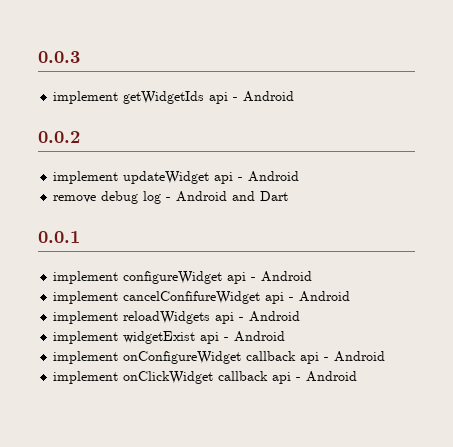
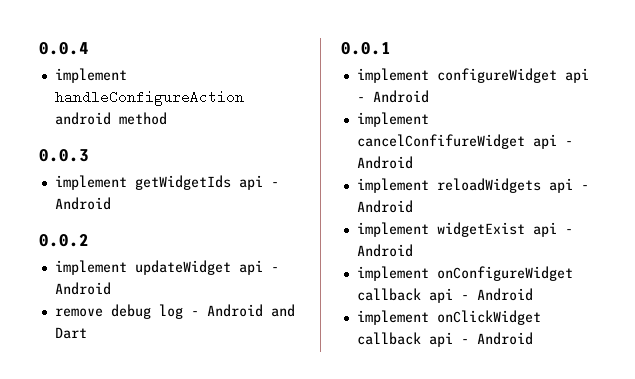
(38, 57) none -> [39,42,89,55] [54,68,127,83] [54,90,244,106] [54,112,167,125] 0.0.4 // implement handleConfigureAction android method //

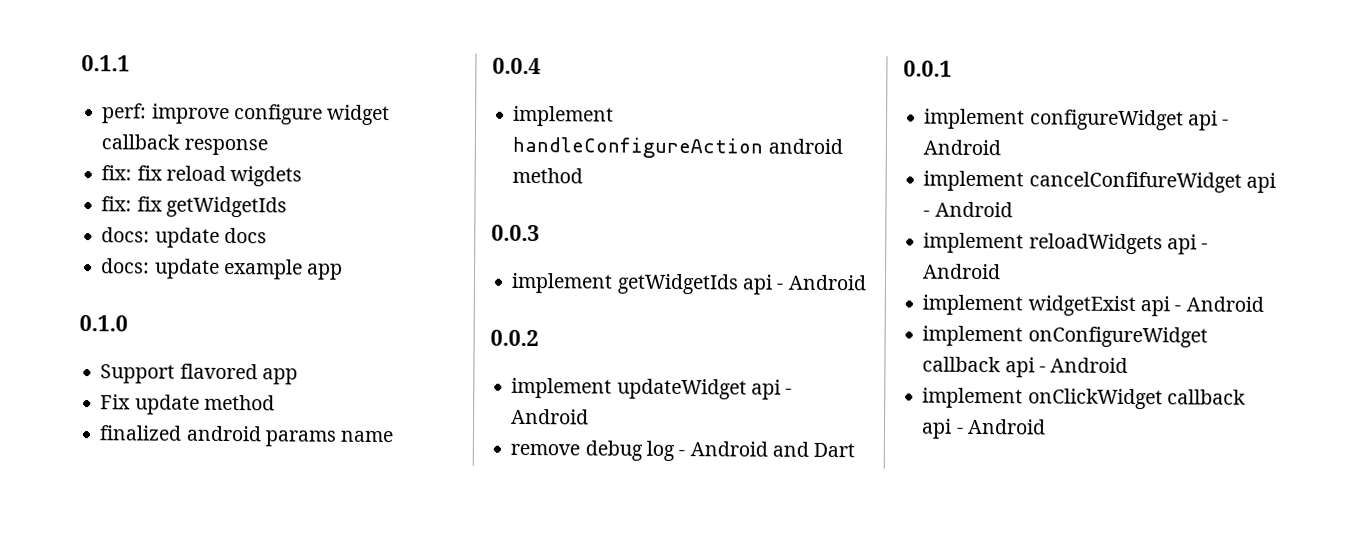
(39, 48) none -> [81,55,130,72] [102,103,391,126] [101,134,268,156] [101,165,303,187] [101,196,287,218] [101,227,267,248] [101,258,344,280] [79,315,128,332] [100,363,298,385] [100,394,275,415] [99,425,394,447] 0.1.1 // perf: improve configure widget callback response // fix: fix reload wigdets // fix: fix getWidgetIds // docs: update docs // docs: update example app // 0.1.0 // Support flavored app // Fix update method // finalized android params name //

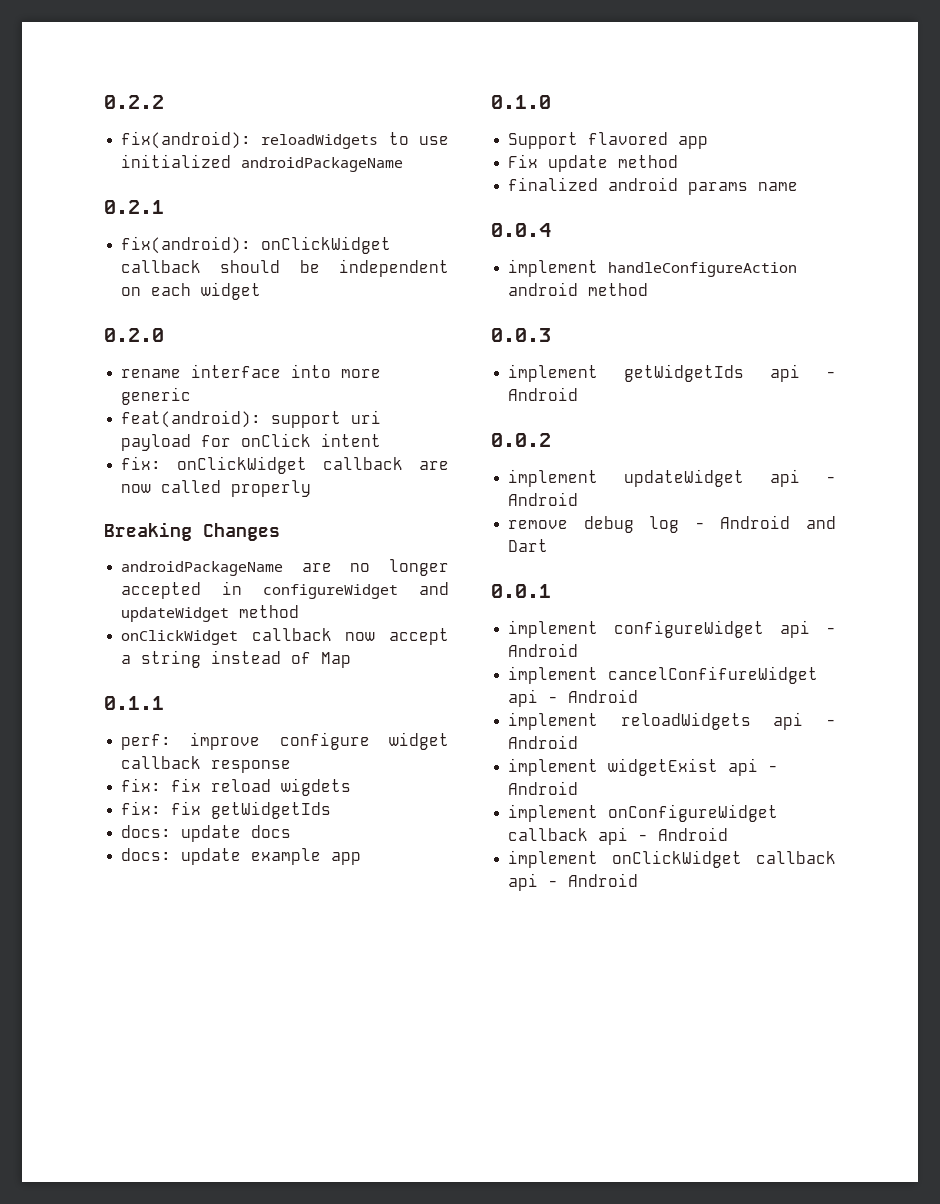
(81, 63) none -> [104,95,164,109] [121,131,449,149] [121,154,404,172] [104,200,164,214] [121,236,392,254] [121,259,449,277] [121,282,262,300] [104,328,164,342] [121,364,382,378] [121,387,192,405] [121,410,382,428] [121,433,382,451] [121,456,449,474] [121,480,312,497] [104,522,280,541] [121,559,449,576] [121,581,449,599] [121,605,300,622] [121,628,449,645] [121,650,352,668] 0.2.2 // fix(android): reloadWidgets to use initialized androidPackageName // 0.2.1 // fix(android): onClickWidget callback should be independent on each widget // 0.2.0 // rename interface into more generic // feat(android): support uri payload for onClick intent // fix: onClickWidget callback are now called properly // Breaking Changes // androidPackageName are no longer accepted in configureWidget and updateWidget method // onClickWidget callback now accept a string instead of Map //

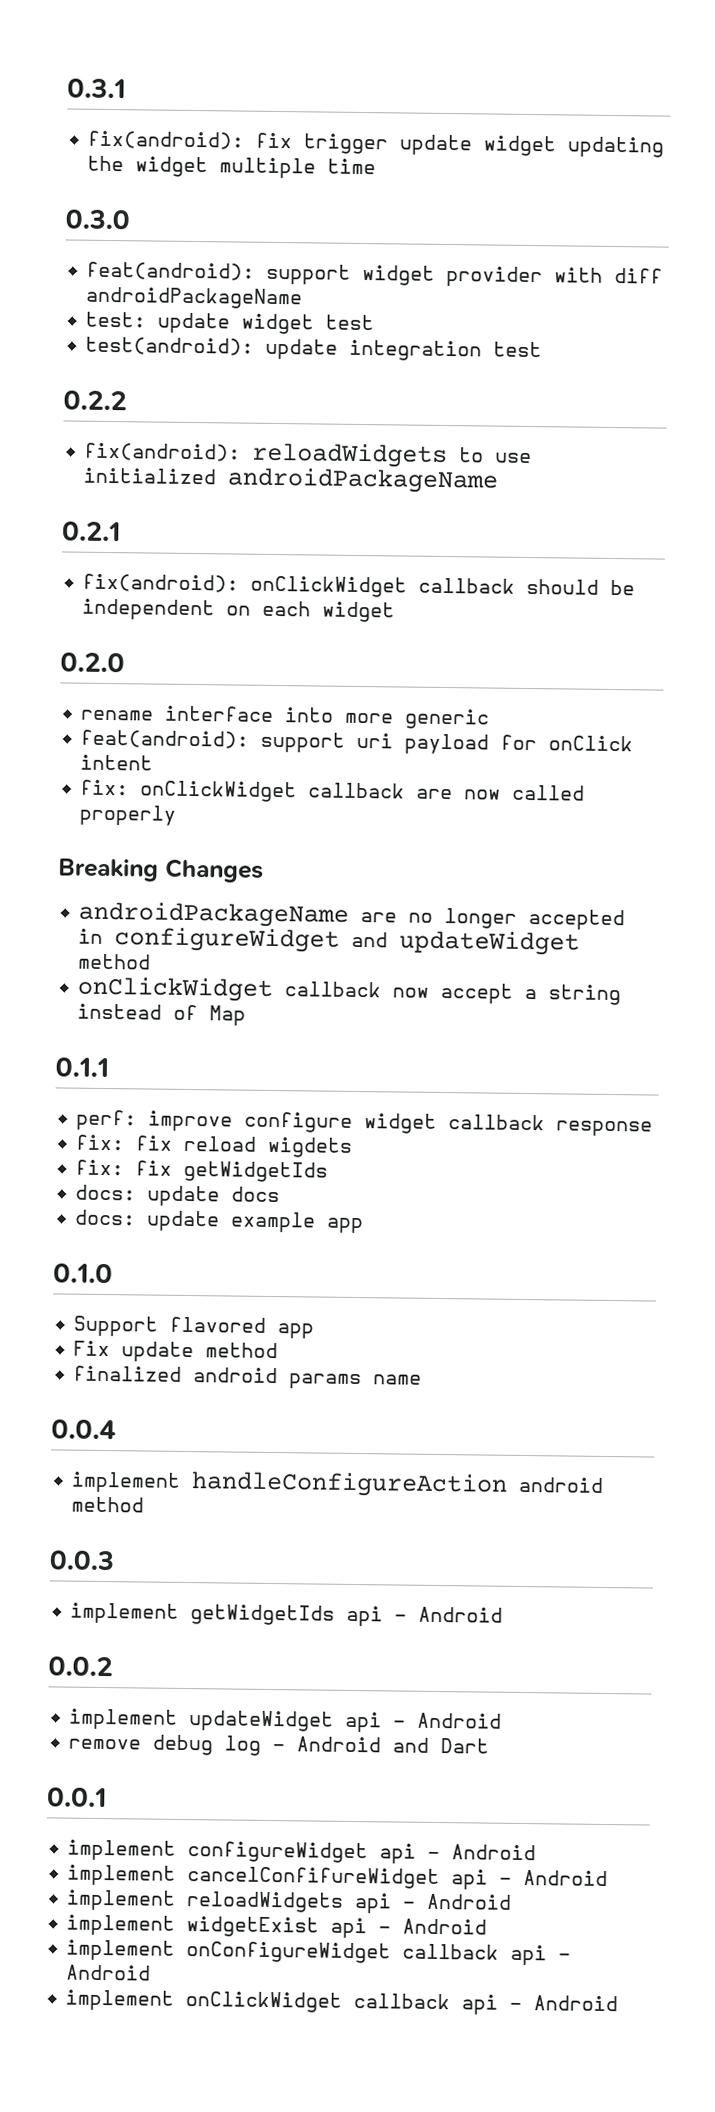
(104, 102) none -> [67,78,126,99] [87,130,665,158] [87,155,377,179] [65,209,131,230] [86,261,664,288] [85,286,304,310] [85,311,375,335] [85,336,543,362] 0.3.1 // fix(android): fix trigger update widget updating the widget multiple time // 0.3.0 // feat(android): support widget provider with diff androidPackageName // test: update widget test // test(android): update integration test //

